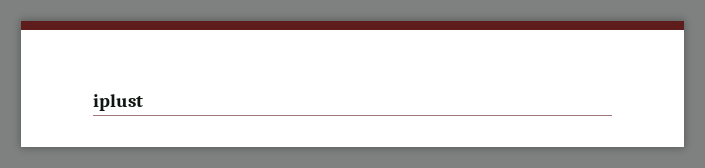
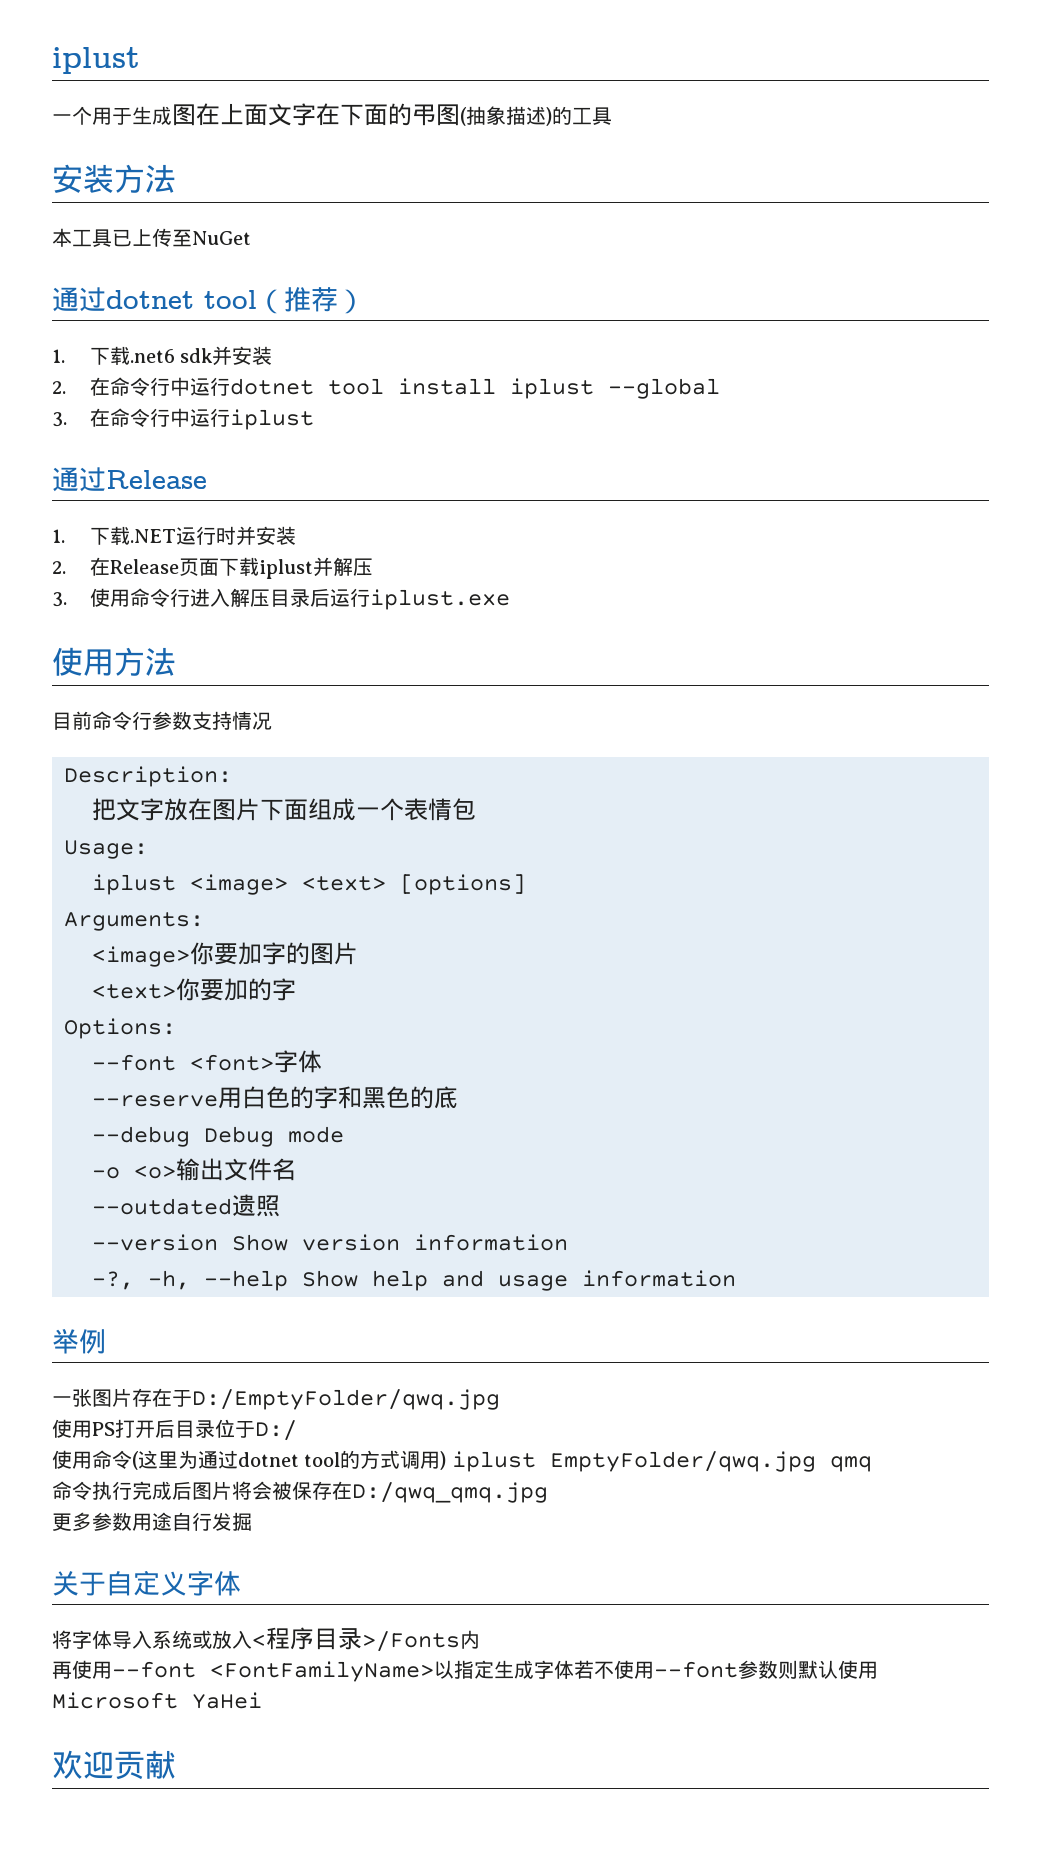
[93,94,143,111] iplust -> [52,47,140,74] [52,103,612,126] [52,164,176,193] [52,228,251,247] [52,287,365,314] [52,346,272,366] [52,377,720,399] [52,408,314,430] [52,467,207,492] [52,526,296,546] [52,557,373,579] [52,588,510,610] [52,647,176,676] [52,711,272,730] [64,766,232,787] [92,798,476,821] [64,840,148,859] [92,874,526,895] [64,912,204,931] [92,942,358,967] [92,978,296,1001] [64,1018,176,1039] [92,1050,322,1073] [92,1086,458,1109] [92,1126,344,1147] [92,1158,296,1181] [92,1194,280,1217] [92,1234,568,1251] [92,1270,736,1291] [52,1329,106,1354] [52,1388,500,1410] [52,1419,297,1441] [52,1450,872,1472] [52,1481,548,1503] [52,1512,252,1531] [52,1570,241,1596] [52,1627,480,1652] [52,1660,878,1682] [52,1692,262,1709] [52,1750,176,1780] iplust // 一个用于生成图在上面文字在下面的弔图(抽象描述)的工具 // 安装方法 // 本工具已上传至NuGet // 通过dotnet tool（推荐） // 1.下载.net6 sdk并安装 // 2.在命令行中运行dotnet tool install iplust --global // 3.在命令行中运行iplust // 通过Release // 1.下载.NET运行时并安装 // 2.在Release页面下载iplust并解压 // 3.使用命令行进入解压目录后运行iplust.exe // 使用方法 // 目前命令行参数支持情况 // Description: // 把文字放在图片下面组成一个表情包 // Usage: // iplust <image> <text> [options] // Arguments: // <image>你要加字的图片 // <text>你要加的字 // Options: // --font <font>字体 // --reserve用白色的字和黑色的底 // --debug Debug mode // -o <o>输出文件名 // --outdated遗照 // --version Show version information // -?, -h, --help Show help and usage information // 举例 // 一张图片存在于D:/EmptyFolder/qwq.jpg // 使用PS打开后目录位于D:/ // 使用命令(这里为通过dotnet tool的方式调用) iplust EmptyFolder/qwq.jpg qmq // 命令执行完成后图片将会被保存在D:/qwq_qmq.jpg // 更多参数用途自行发掘 // 关于自定义字体 // 将字体导入系统或放入<程序目录>/Fonts内 // 再使用--font <FontFamilyName>以指定生成字体若不使用--font参数则默认使用Microsoft YaHei // 欢迎贡献

